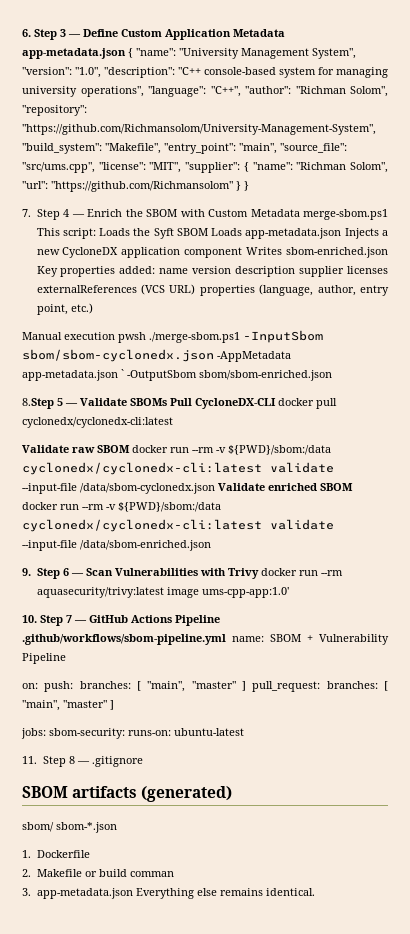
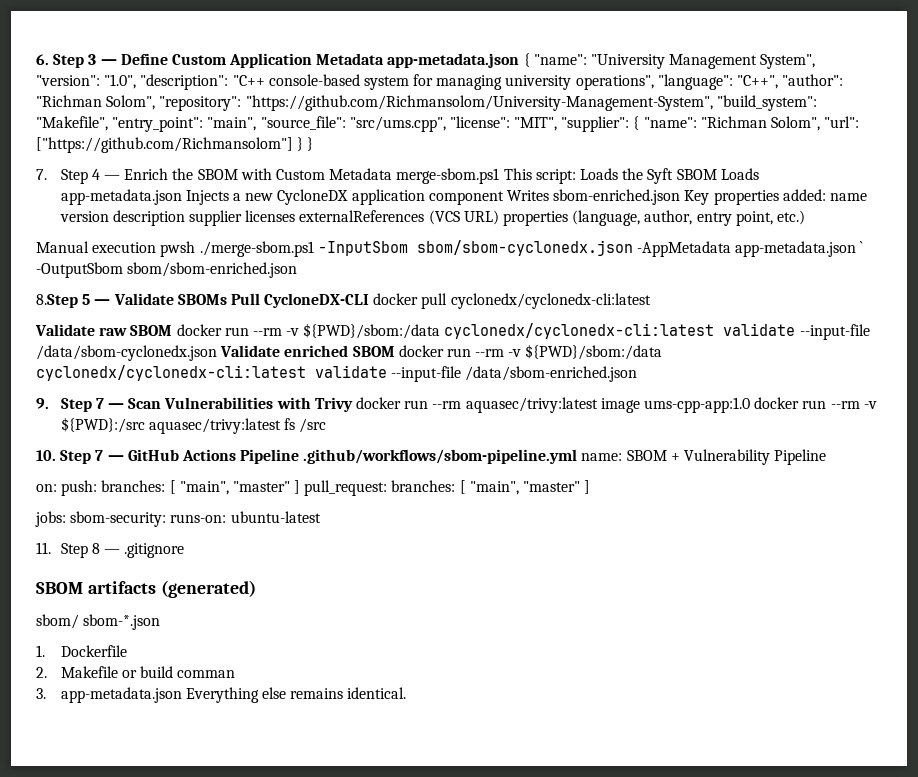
[51,181,233,192] "https://github.com/Richmansolom" -> [36,137,293,153] ["https://github.com/Richmansolom"]
[62,568,69,576] 6 -> [95,398,104,409] 7
[36,587,289,598] aquasecurity/trivy:latest image ums-cpp-app:1.0' -> [465,397,877,413] [60,417,327,434] aquasec/trivy:latest image ums-cpp-app:1.0 docker run --rm -v ${PWD}:/src aquasec/trivy:latest fs /src

